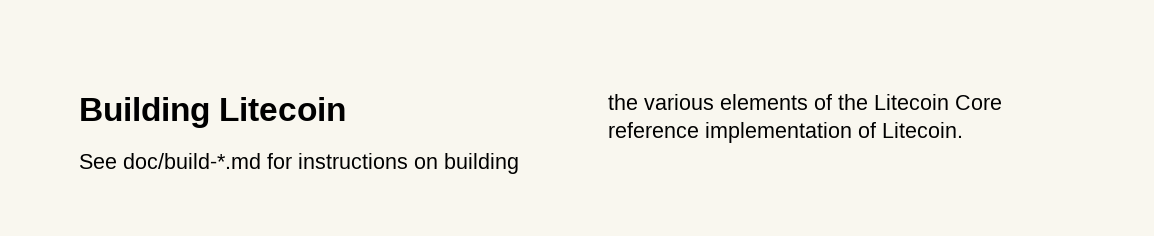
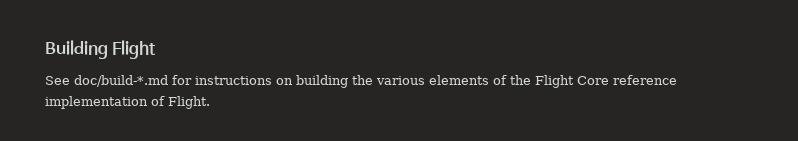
[219,97,347,121] Litecoin -> [112,40,157,59] Flight
[874,94,949,110] Litecoin -> [535,75,574,88] Flight
[882,122,963,138] Litecoin. -> [168,96,210,109] Flight.

